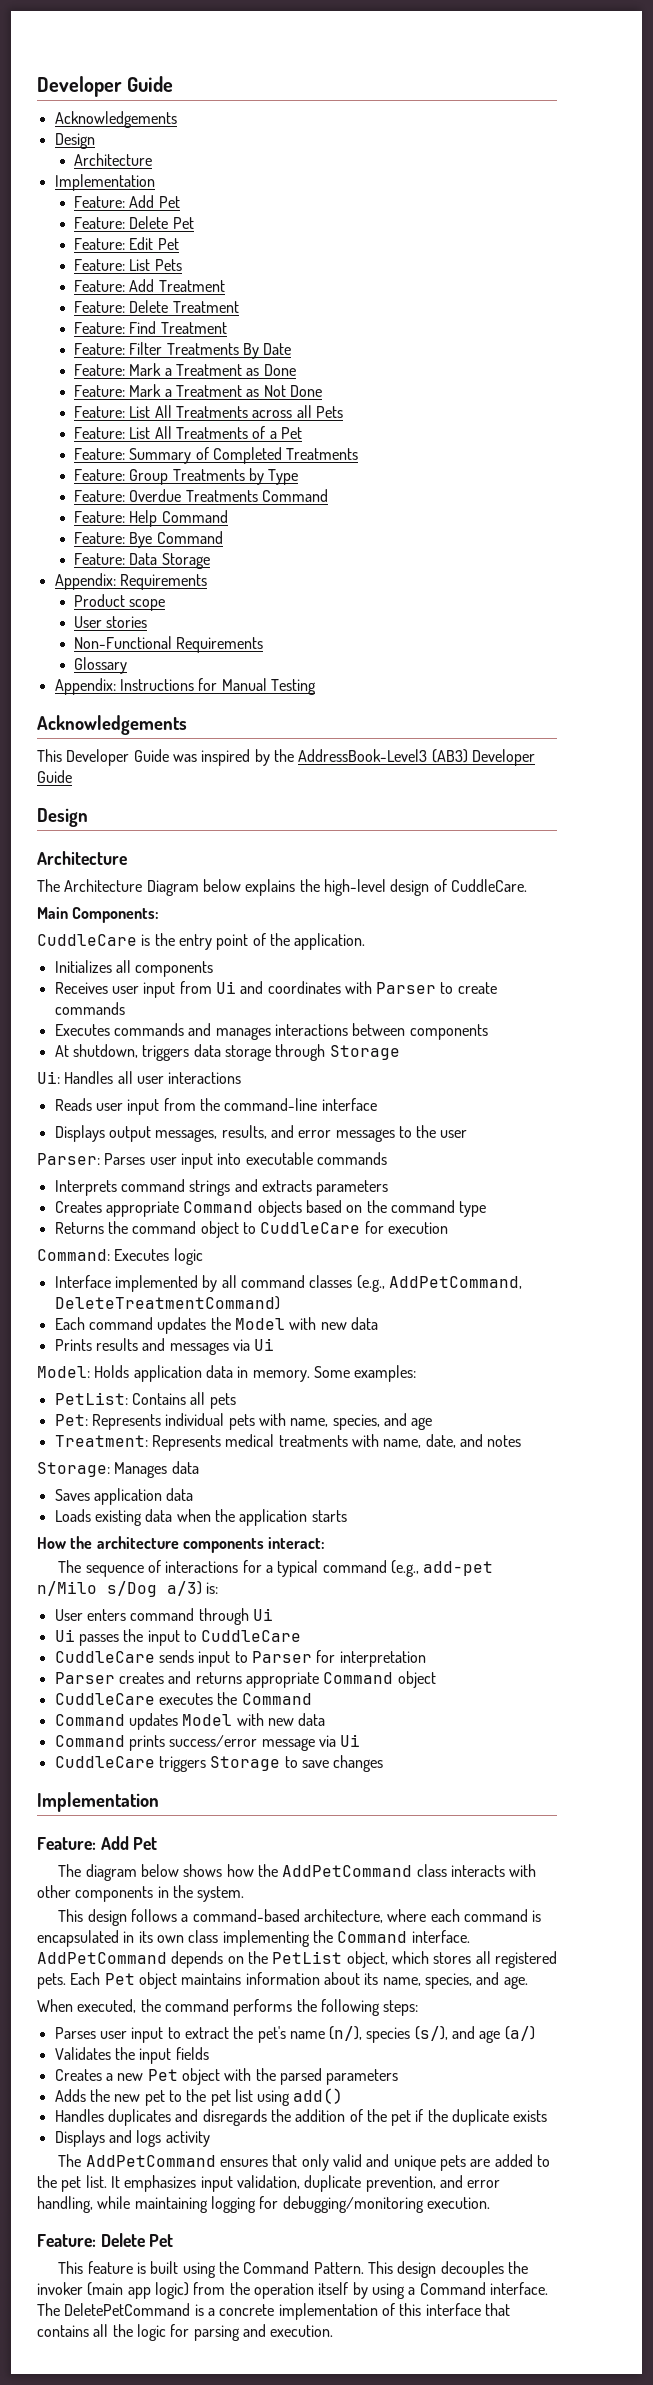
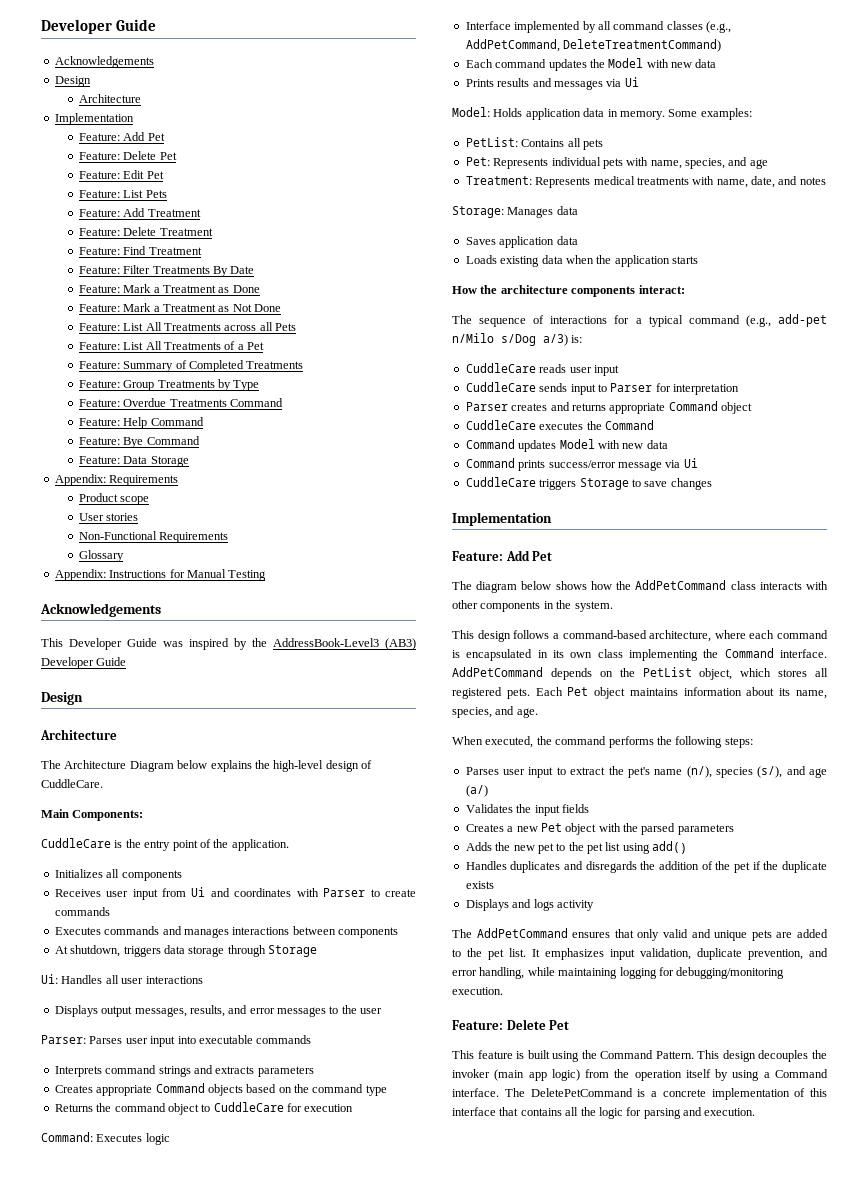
[54,1098,377,1115] // Reads user input from the command-line interface -> (203, 980) none
[54,1608,273,1625] [54,1629,302,1646] User enters command through Ui // Ui passes the input to CuddleCare -> [465,363,619,376] CuddleCare reads user input

